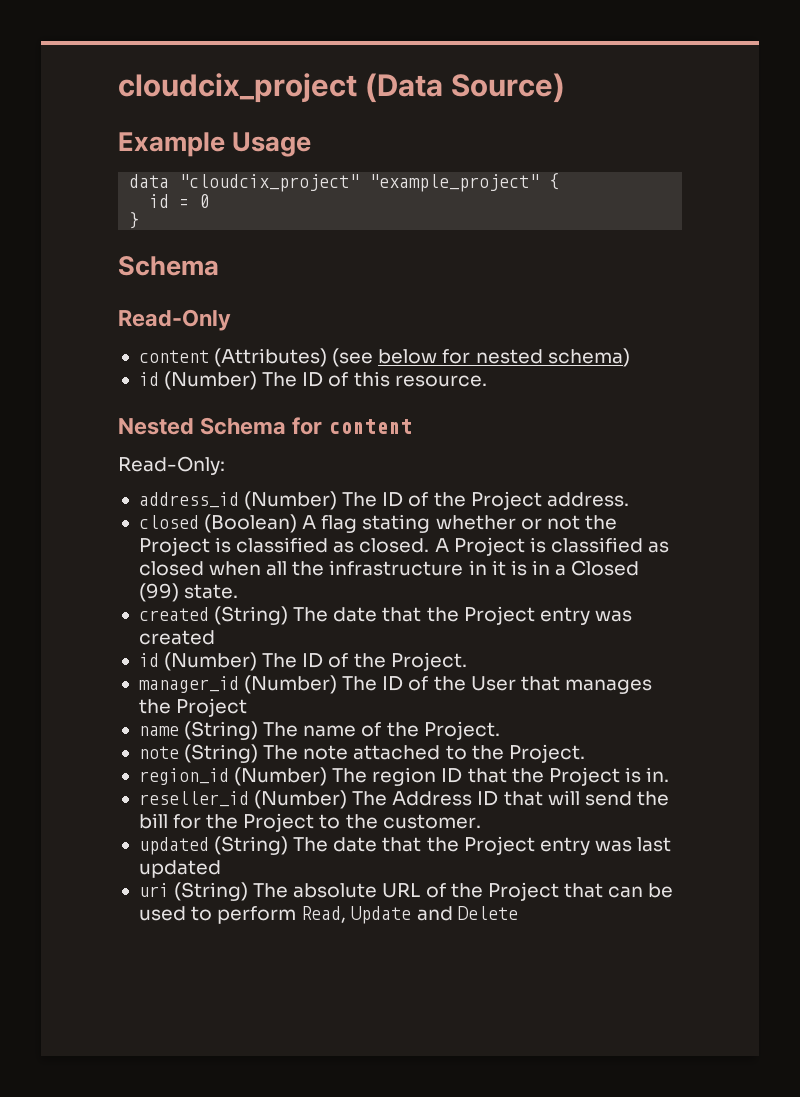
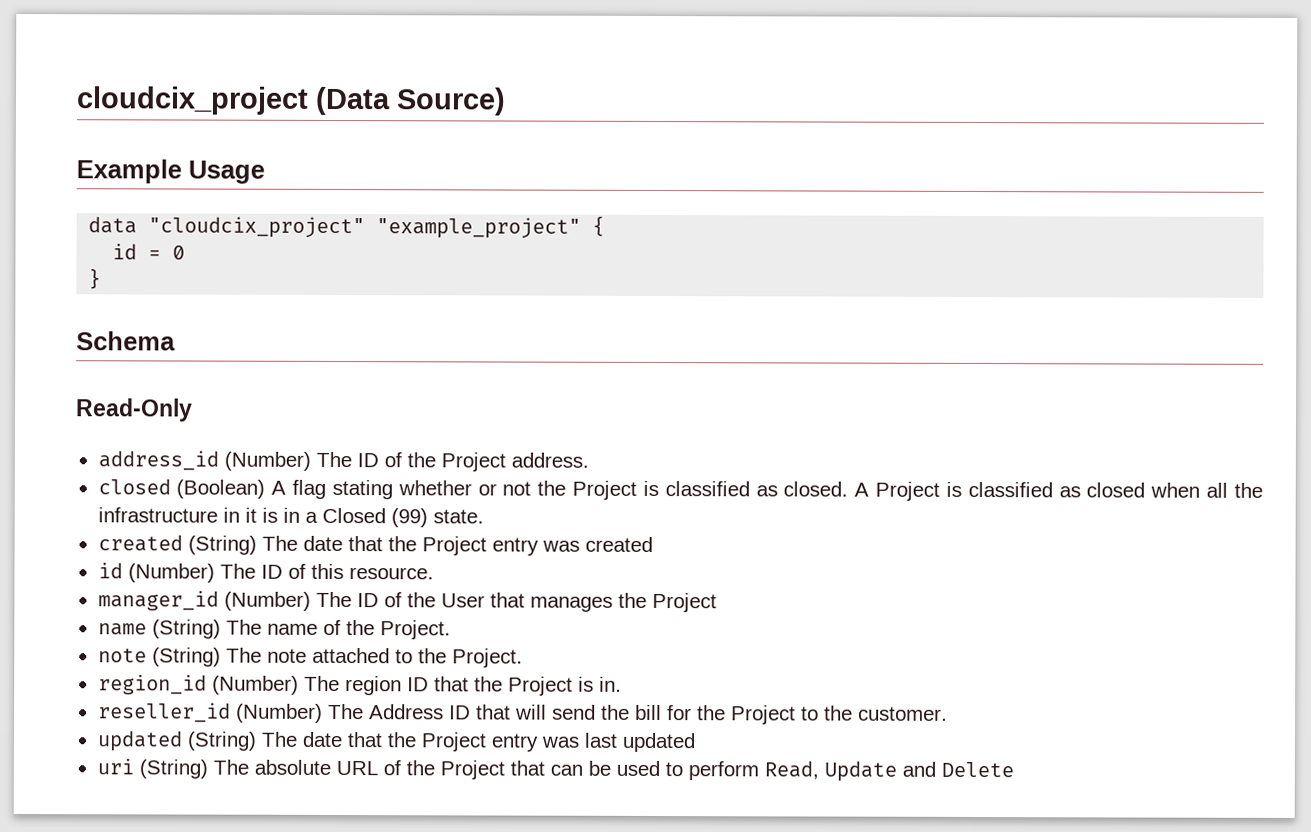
[138,348,630,367] [138,371,487,390] [118,417,413,435] [118,456,225,475] // content (Attributes) (see below for nested schema) // id (Number) The ID of this resource. // Nested Schema for content // Read-Only: -> (193, 410) none
[353,652,467,671] the Project. -> [310,563,434,580] this resource.

